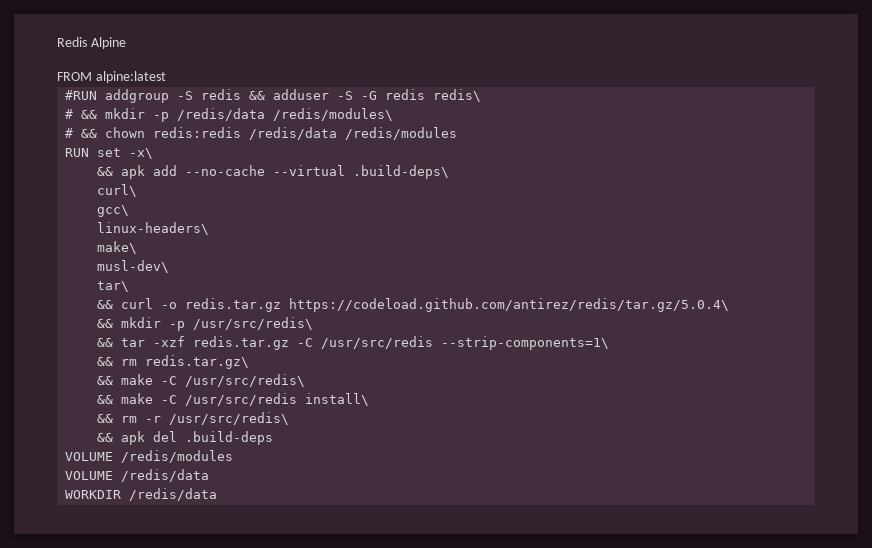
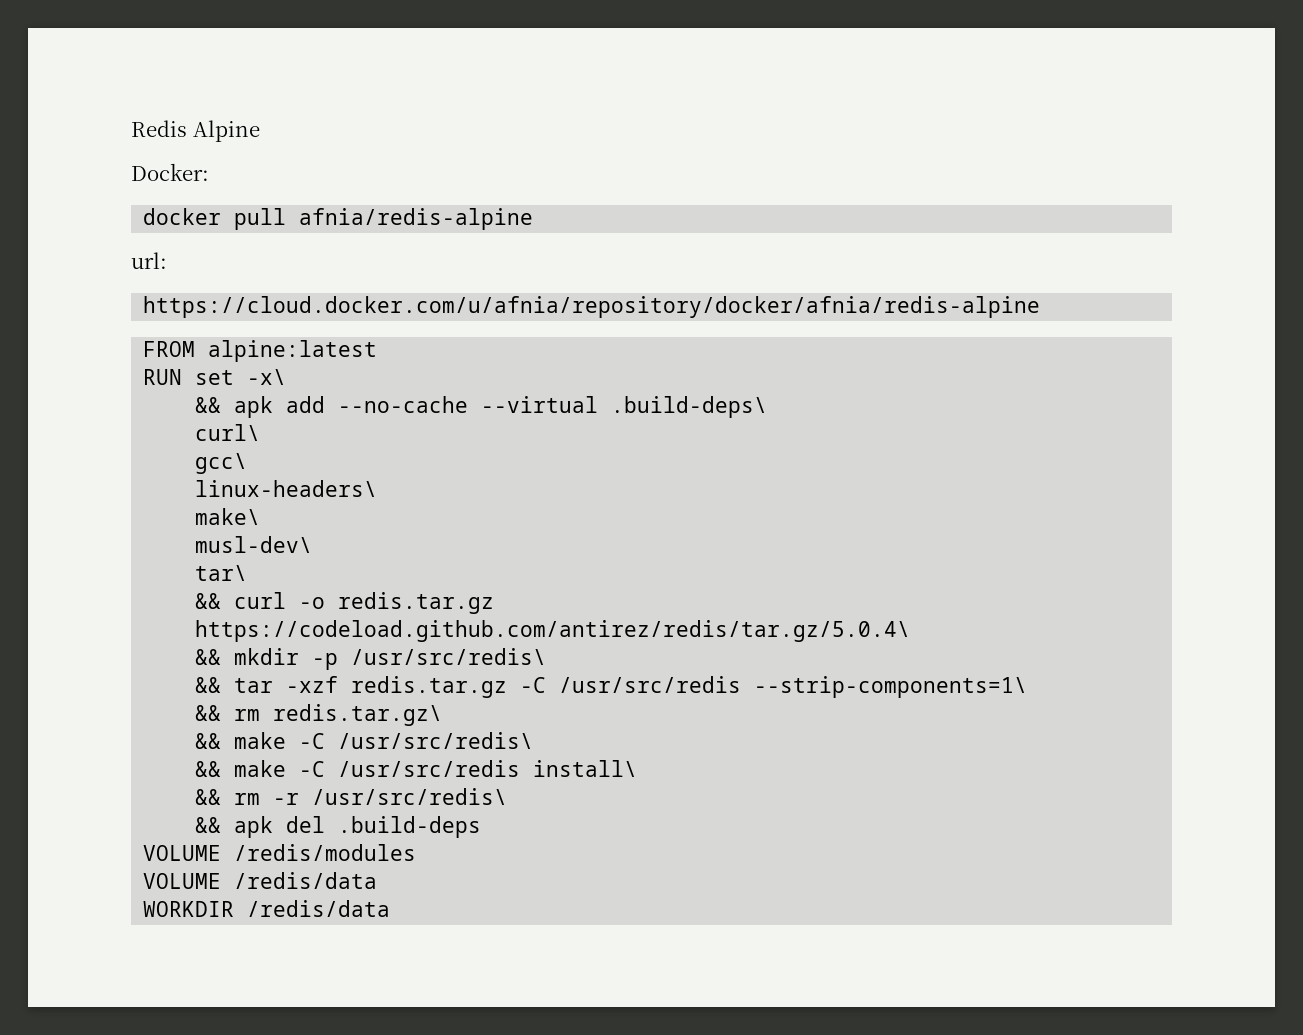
[57,71,166,83] [65,89,482,103] [65,108,394,122] [65,127,458,140] FROM alpine:latest // #RUN addgroup -S redis && adduser -S -G redis redis\ // # && mkdir -p /redis/data /redis/modules\ // # && chown redis:redis /redis/data /redis/modules -> [131,163,209,181] [143,208,534,230] [131,252,167,269] [143,296,1041,318] [143,340,378,362] Docker: // docker pull afnia/redis-alpine // url: // https://cloud.docker.com/u/afnia/repository/docker/afnia/redis-alpine // FROM alpine:latest

